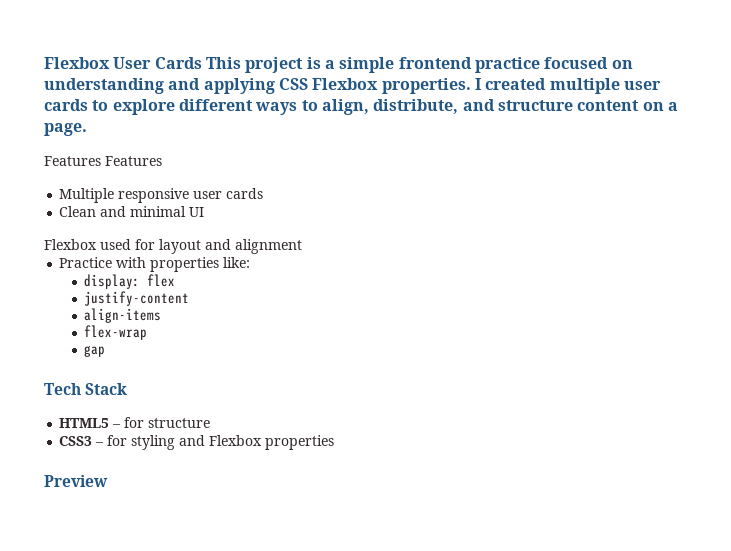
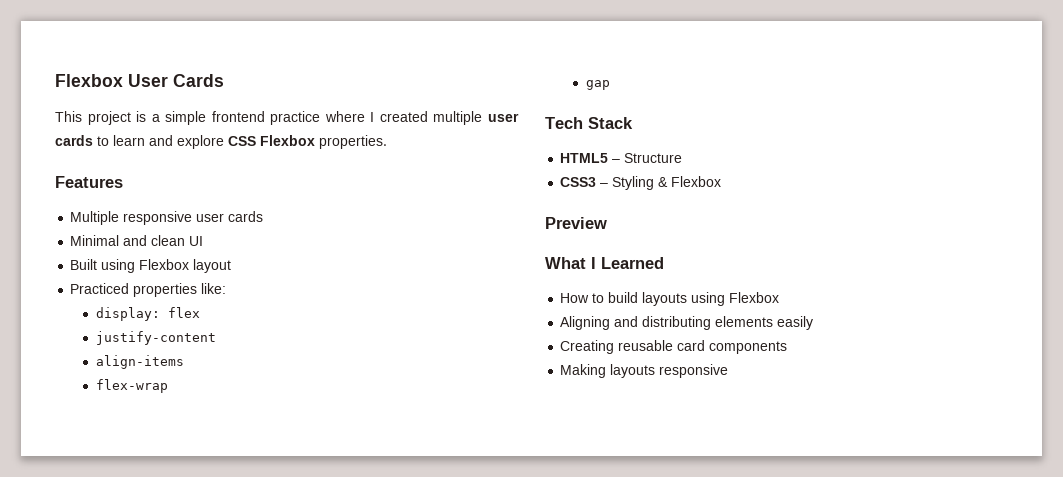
(202, 63) none -> (224, 80) //
[544,57,633,69] [44,78,471,94] focused on understanding and applying CSS Flexbox properties. -> [324,111,365,122] where
[112,99,678,115] [44,123,87,136] [44,156,162,166] explore different ways to align, distribute, and structure content on a page. // Features Features -> [113,135,387,149] [55,176,123,188] learn and explore CSS Flexbox properties. // Features
[59,206,205,217] [44,239,302,254] [59,257,147,268] Clean and minimal UI // Flexbox used for layout and alignment // Practice with -> [70,235,204,246] [70,259,232,273] [70,283,130,294] Minimal and clean UI // Built using Flexbox layout // Practiced
[124,417,211,428] for structure -> [624,153,683,163] Structure
[107,435,335,450] for styling and Flexbox properties -> [612,176,722,190] Styling & Flexbox
(108, 481) none -> [545,257,664,269] [560,292,780,306] [560,316,814,330] [560,340,788,354] [560,364,729,378] // What I Learned // How to build layouts using Flexbox // Aligning and distributing elements easily // Creating reusable card components // Making layouts responsive

